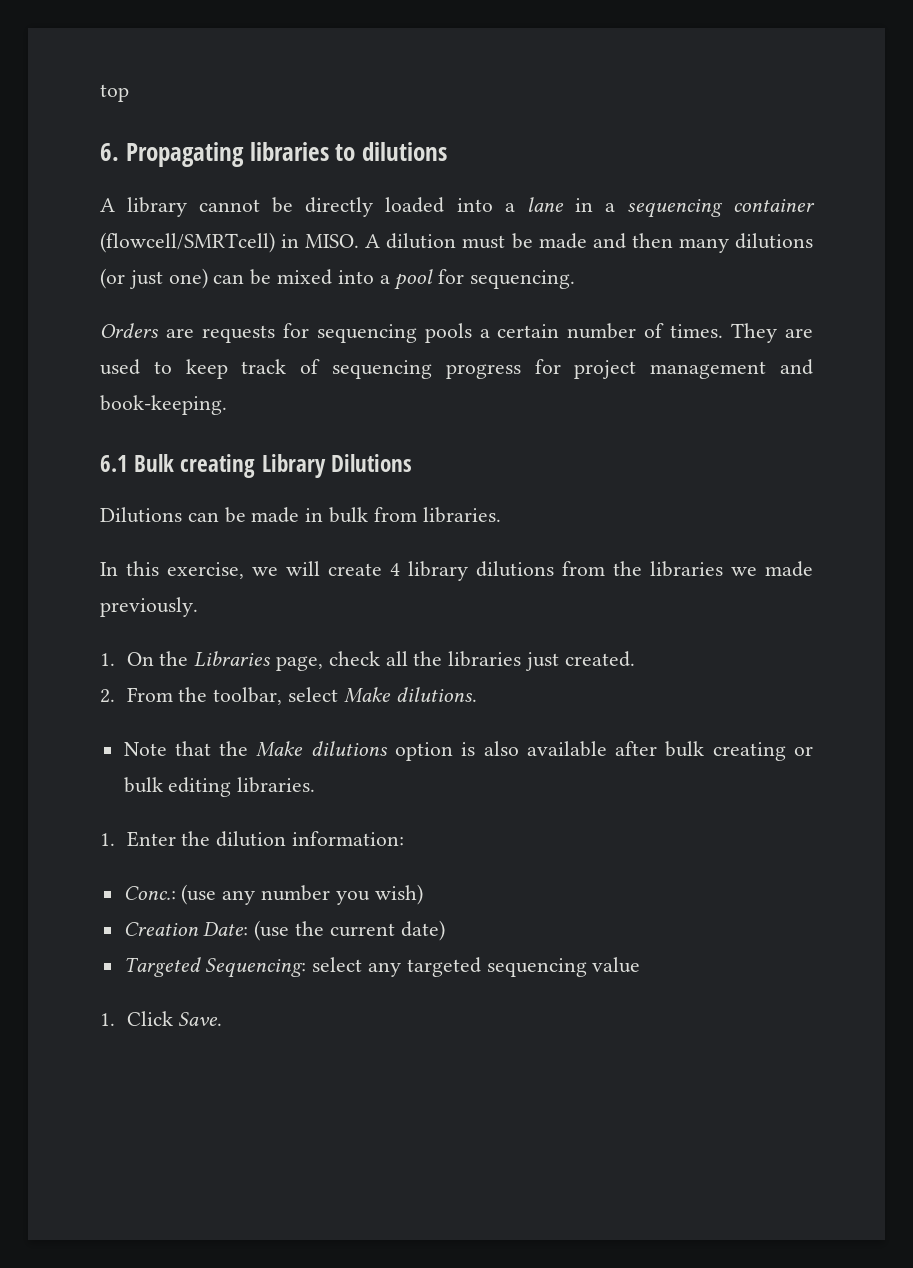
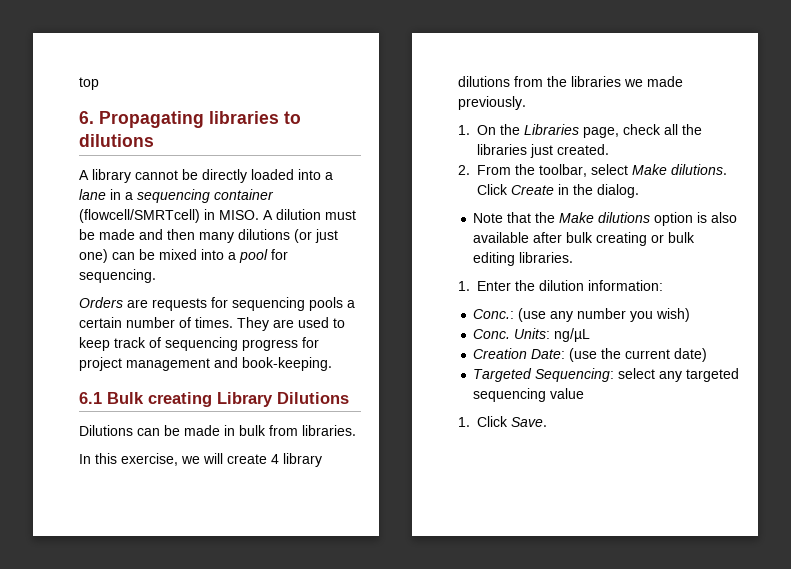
(477, 694) none -> [477,184,639,198] Click Create in the dialog.
(423, 894) none -> [473,328,591,342] // Conc. Units: ng/µL

